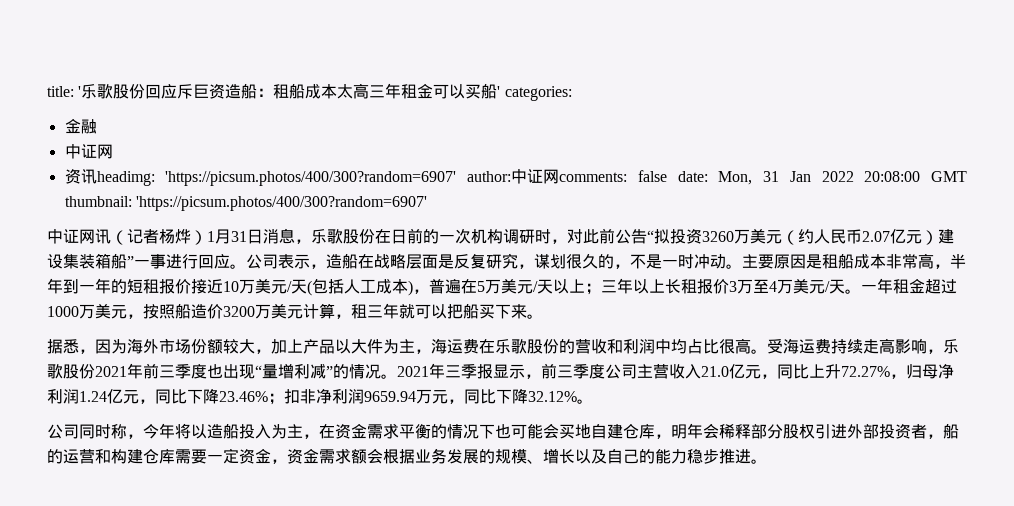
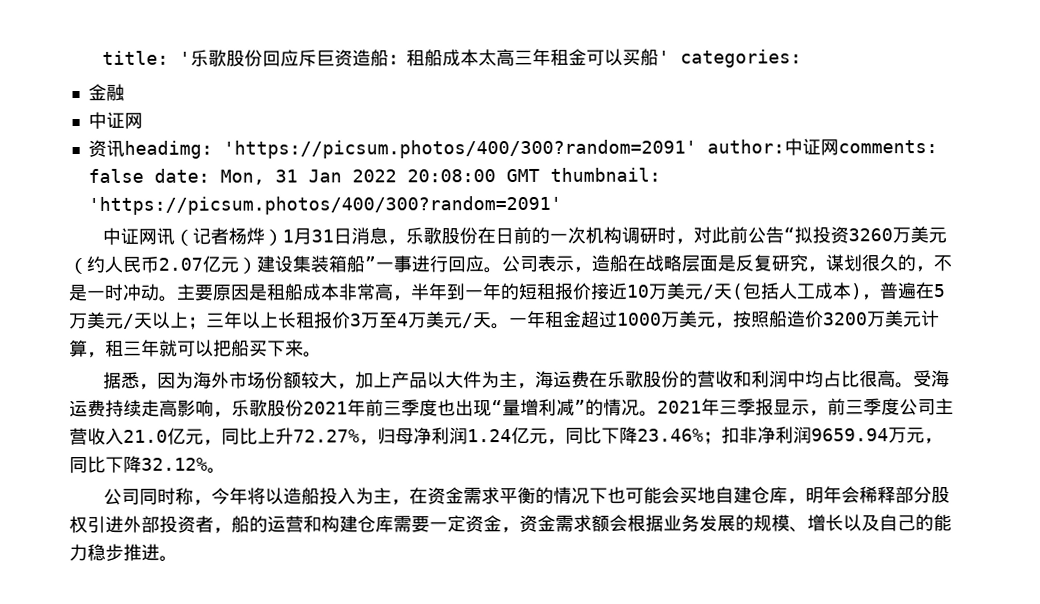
[165,171,457,186] 'https://picsum.photos/400/300?random=6907' -> [222,139,697,159] 'https://picsum.photos/400/300?random=2091'
[135,196,427,211] 'https://picsum.photos/400/300?random=6907' -> [87,195,562,215] 'https://picsum.photos/400/300?random=2091'

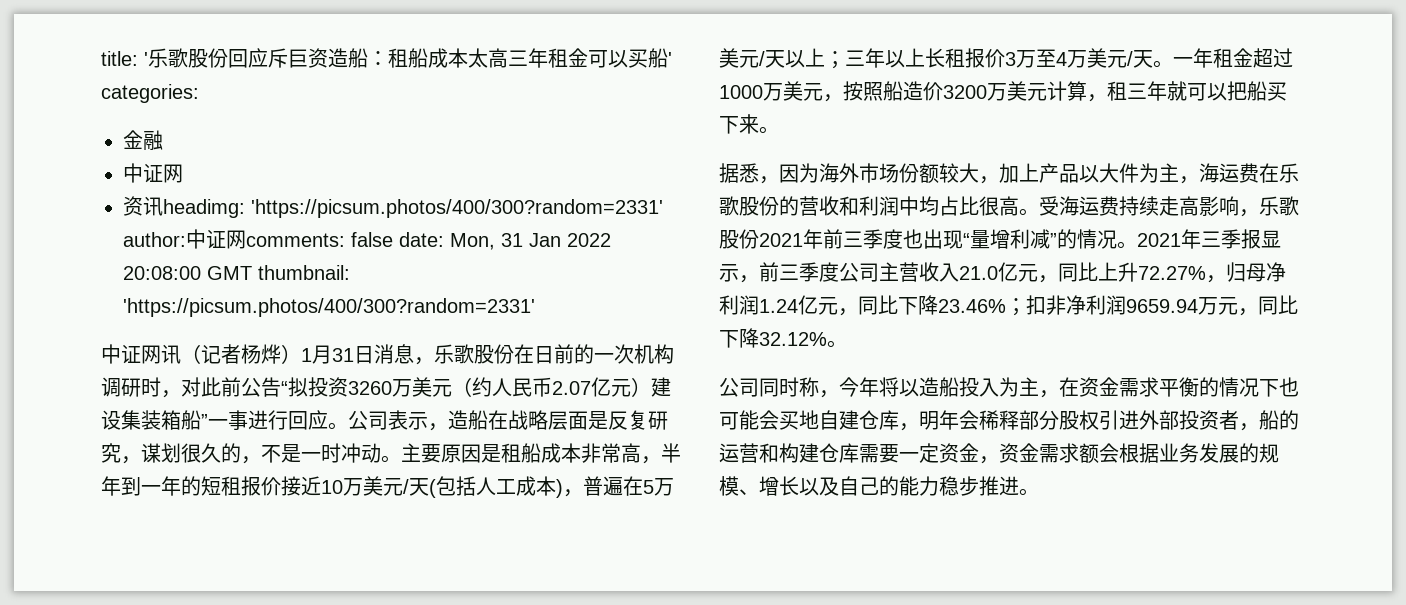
[222,139,697,159] 'https://picsum.photos/400/300?random=2091' -> [251,199,663,218] 'https://picsum.photos/400/300?random=2331'
[87,195,562,215] 'https://picsum.photos/400/300?random=2091' -> [123,298,535,317] 'https://picsum.photos/400/300?random=2331'

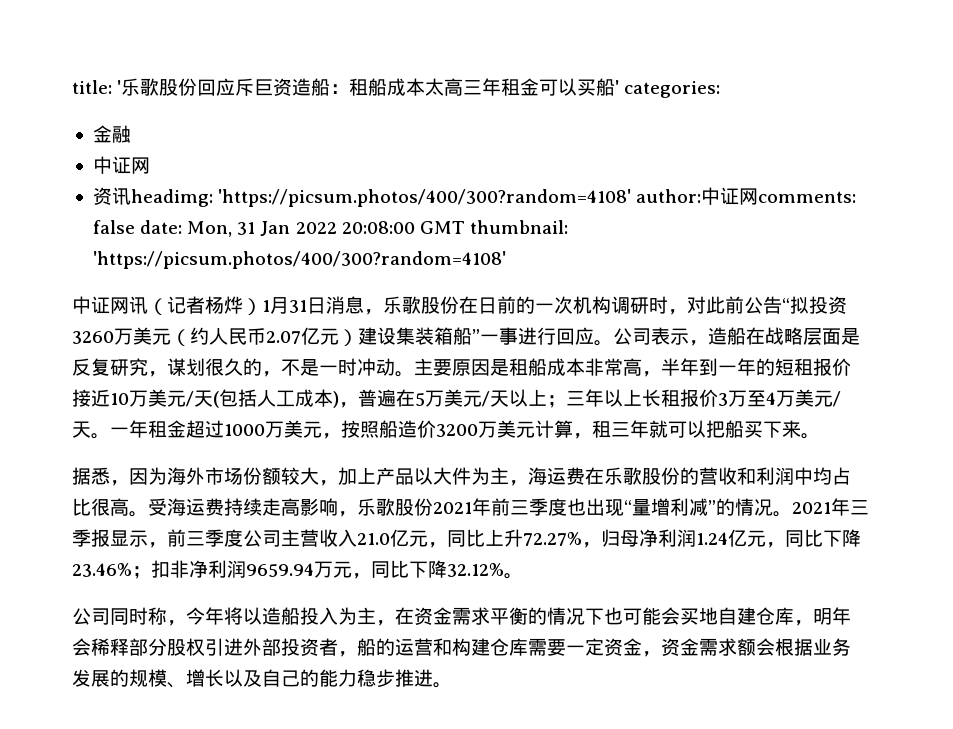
[251,199,663,218] 'https://picsum.photos/400/300?random=2331' -> [218,189,632,207] 'https://picsum.photos/400/300?random=4108'
[123,298,535,317] 'https://picsum.photos/400/300?random=2331' -> [92,251,506,269] 'https://picsum.photos/400/300?random=4108'

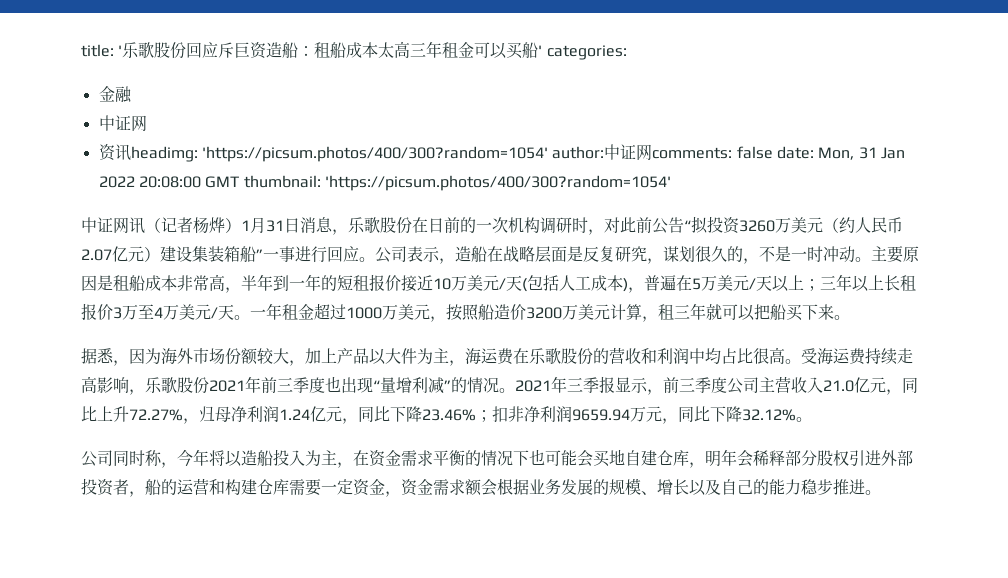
[218,189,632,207] 'https://picsum.photos/400/300?random=4108' -> [201,146,548,162] 'https://picsum.photos/400/300?random=1054'
[92,251,506,269] 'https://picsum.photos/400/300?random=4108' -> [324,175,671,191] 'https://picsum.photos/400/300?random=1054'

